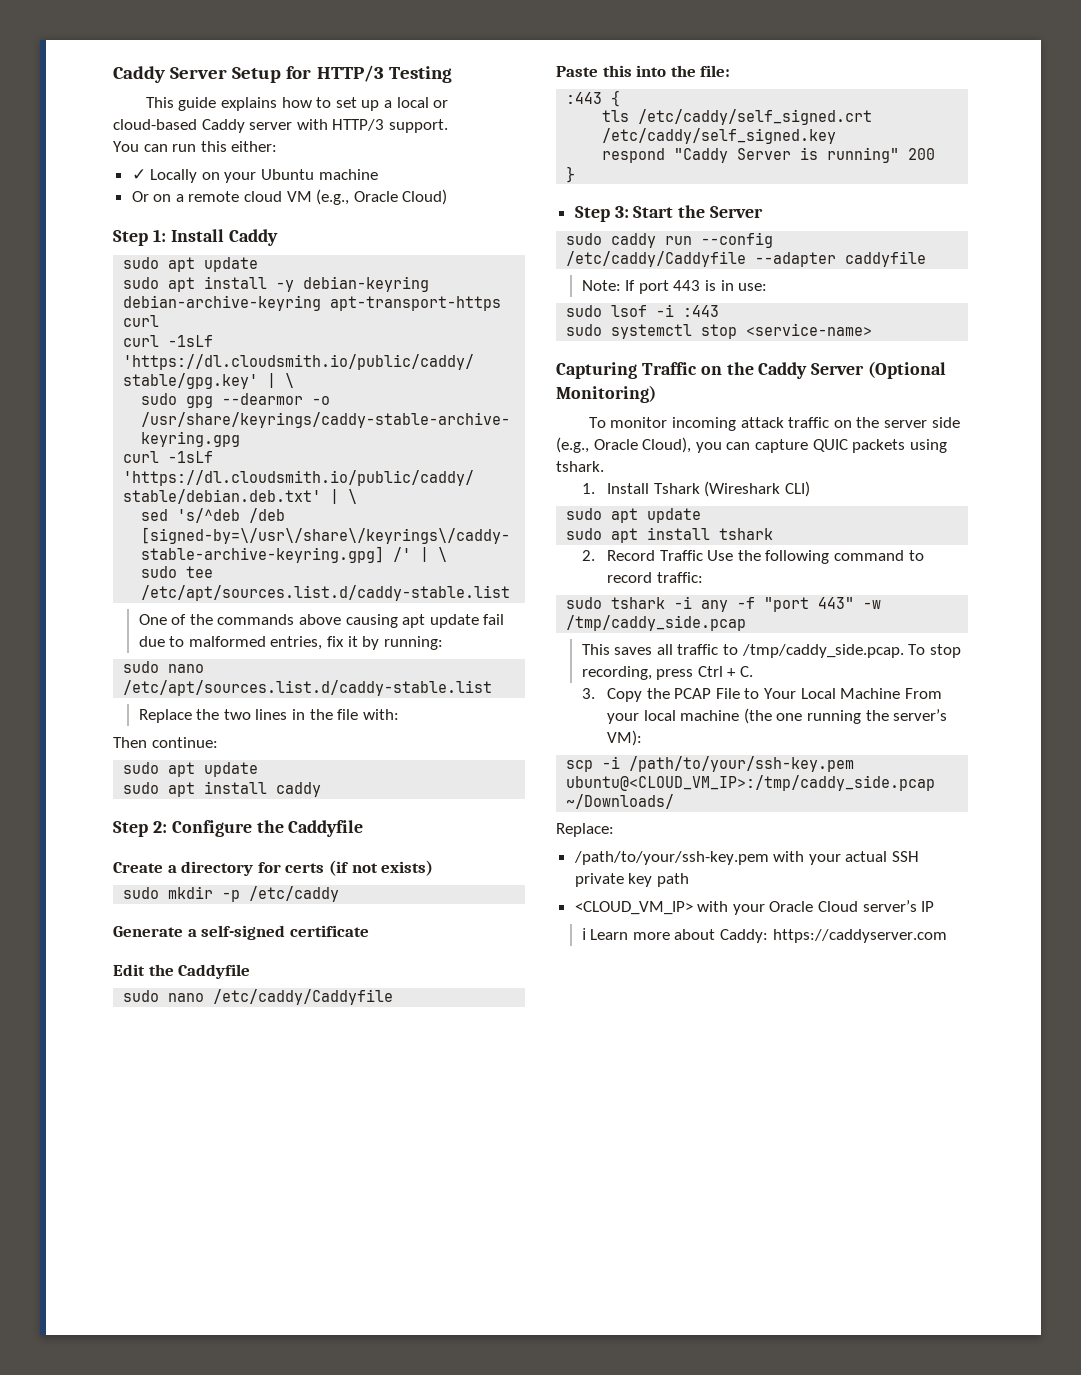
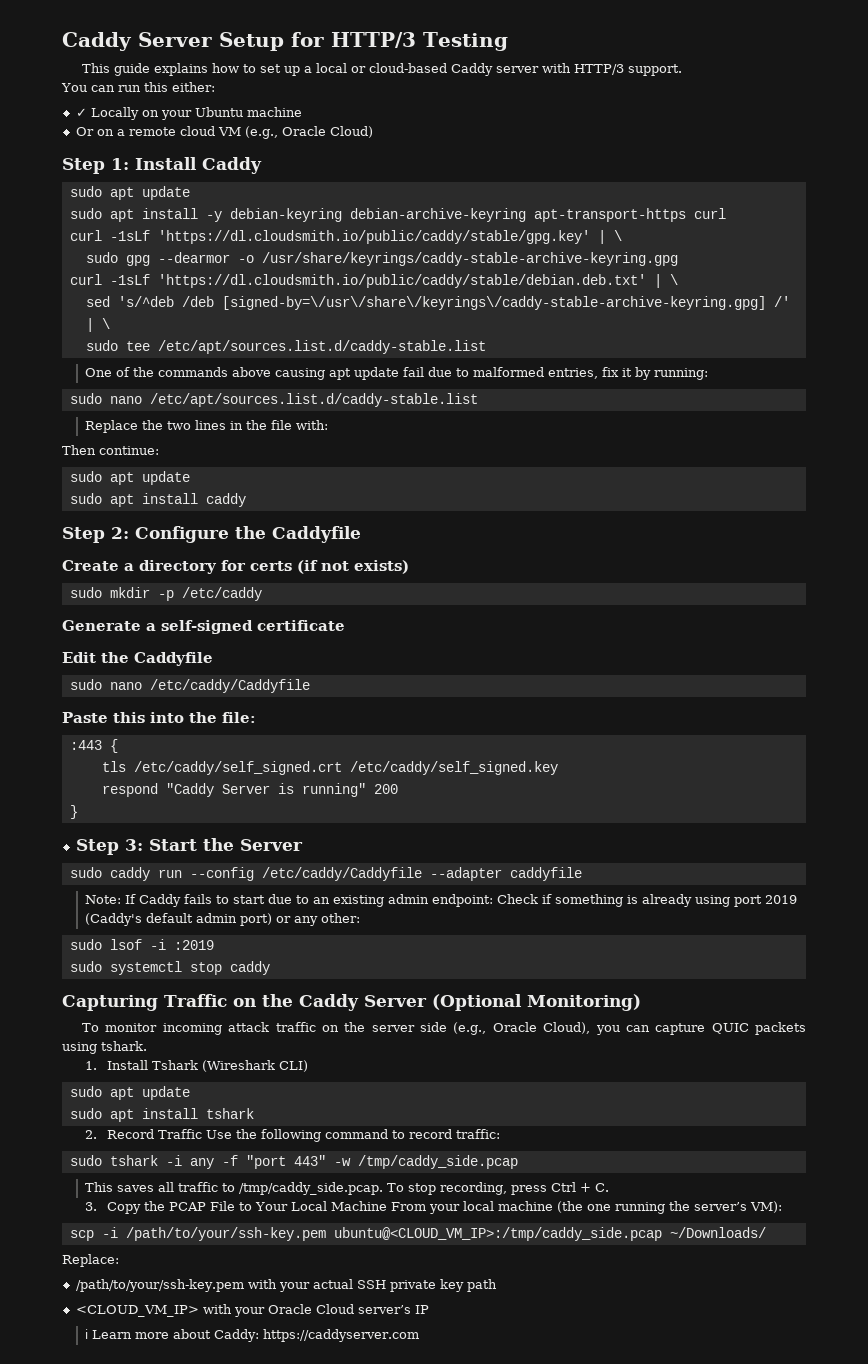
[638,280,768,294] port 443 is in use: -> [138,894,797,907] [84,913,360,926] Caddy fails to start due to an existing admin endpoint: Check if something is already using port 2019 (Caddy's default admin port) or any other:
[683,305,720,317] :443 -> [173,940,214,950] :2019
[746,323,873,336] <service-name> -> [229,961,270,975] caddy

